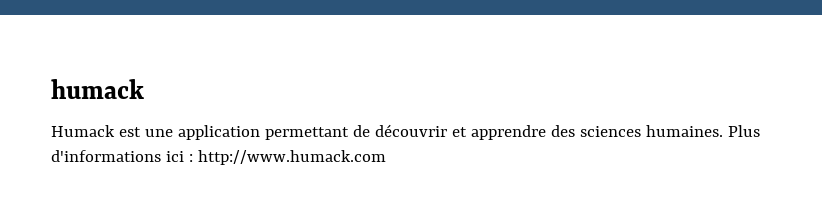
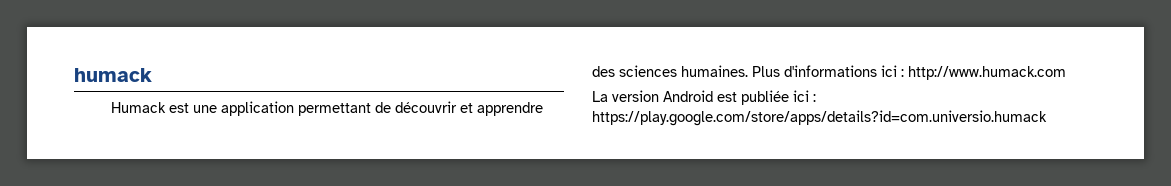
(386, 157) none -> [592,90,816,105] [592,110,1047,126] // La version Android est publiée ici : https://play.google.com/store/apps/details?id=com.universio.humack

